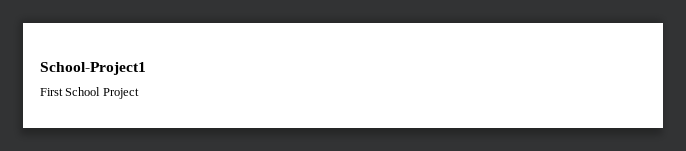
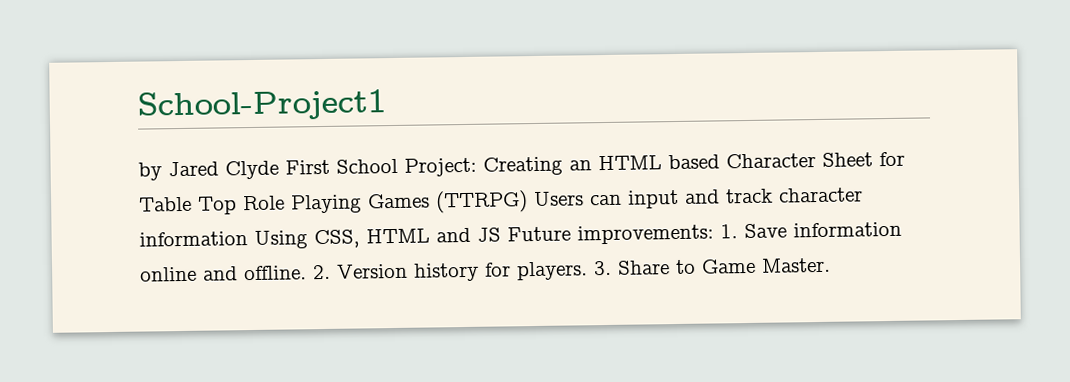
[40,87,139,99] First School Project -> [138,151,905,181] [139,187,863,215] [139,221,902,249] [140,257,831,282] by Jared Clyde First School Project: Creating an HTML based Character Sheet for Table Top Role Playing Games (TTRPG) Users can input and track character information Using CSS, HTML and JS Future improvements: 1. Save information online and offline. 2. Version history for players. 3. Share to Game Master.

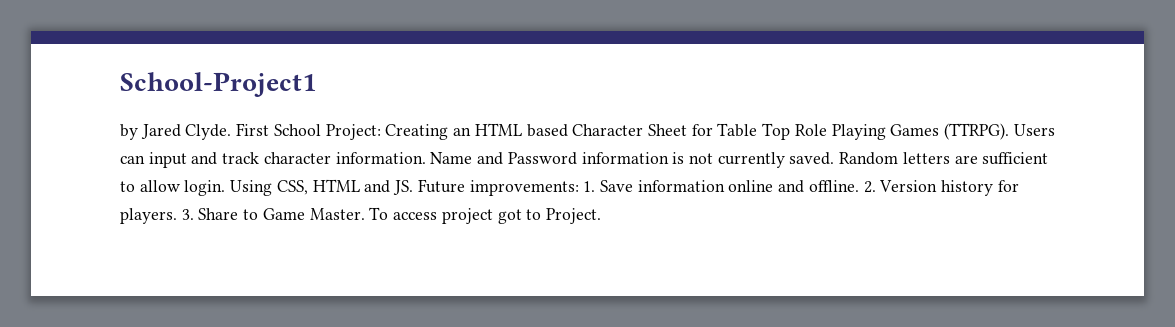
[225,160,279,180] Clyde -> [185,124,232,140] Clyde.
[435,190,528,214] (TTRPG) -> [944,123,1010,140] (TTRPG).
[139,231,248,247] information -> [335,152,1049,168] [120,180,226,196] information. Name and Password information is not currently saved. Random letters are sufficient to allow login.
[477,227,501,242] JS -> [393,180,414,195] JS.
(831, 265) none -> [369,207,601,224] To access project got to Project.

